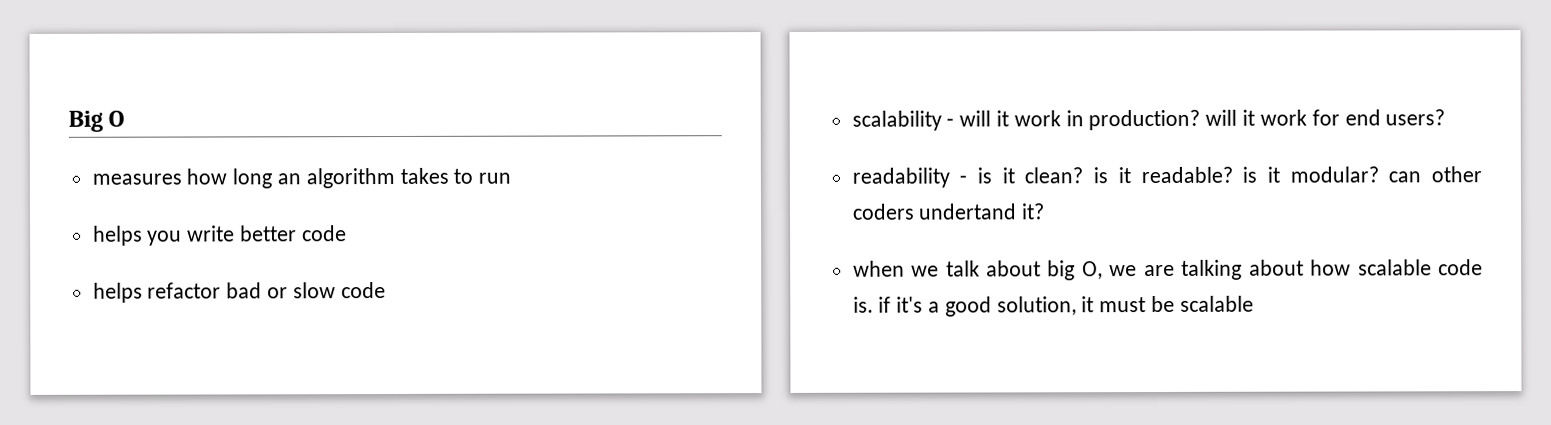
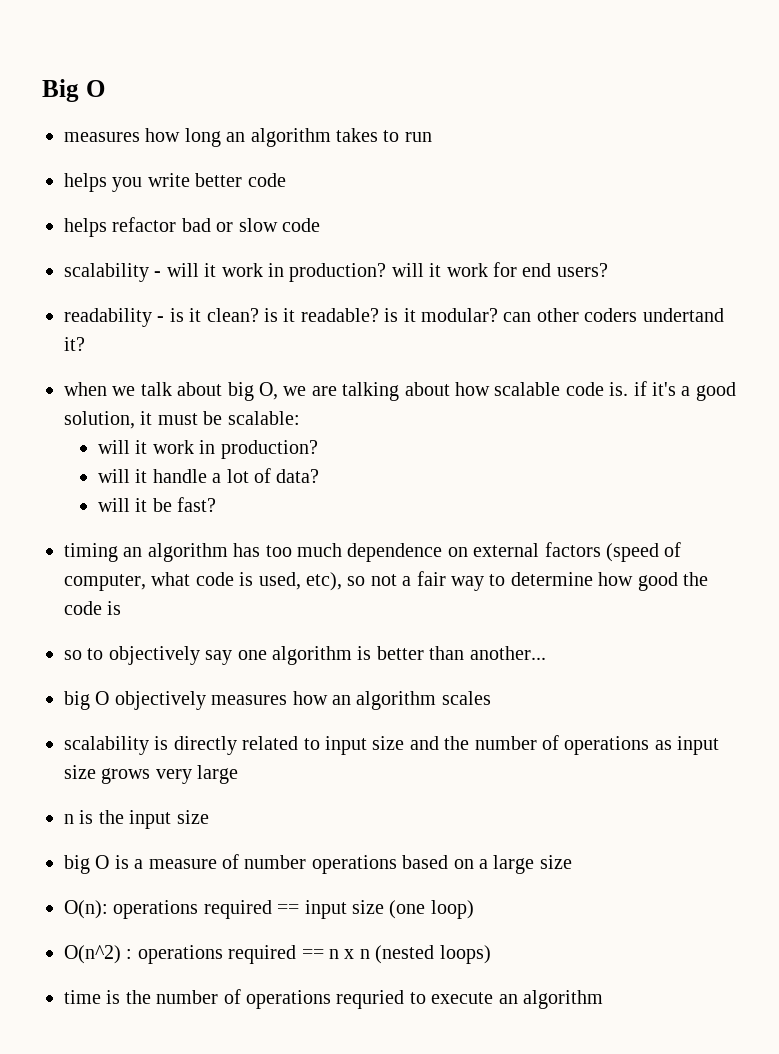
[1179,295,1254,312] scalable -> [227,411,300,425] [98,440,318,459] [98,468,320,483] [98,497,217,512] [64,542,682,562] [64,571,708,591] [64,601,122,615] [64,646,546,665] [64,691,491,710] [64,735,720,755] [64,765,239,784] [64,810,209,829] [64,854,572,874] [64,900,474,919] [64,945,491,964] [64,989,603,1009] scalable: // will it work in production? // will it handle a lot of data? // will it be fast? // timing an algorithm has too much dependence on external factors (speed of computer, what code is used, etc), so not a fair way to determine how good the code is // so to objectively say one algorithm is better than another... // big O objectively measures how an algorithm scales // scalability is directly related to input size and the number of operations as input size grows very large // n is the input size // big O is a measure of number operations based on a large size // O(n): operations required == input size (one loop) // O(n^2) : operations required == n x n (nested loops) // time is the number of operations requried to execute an algorithm

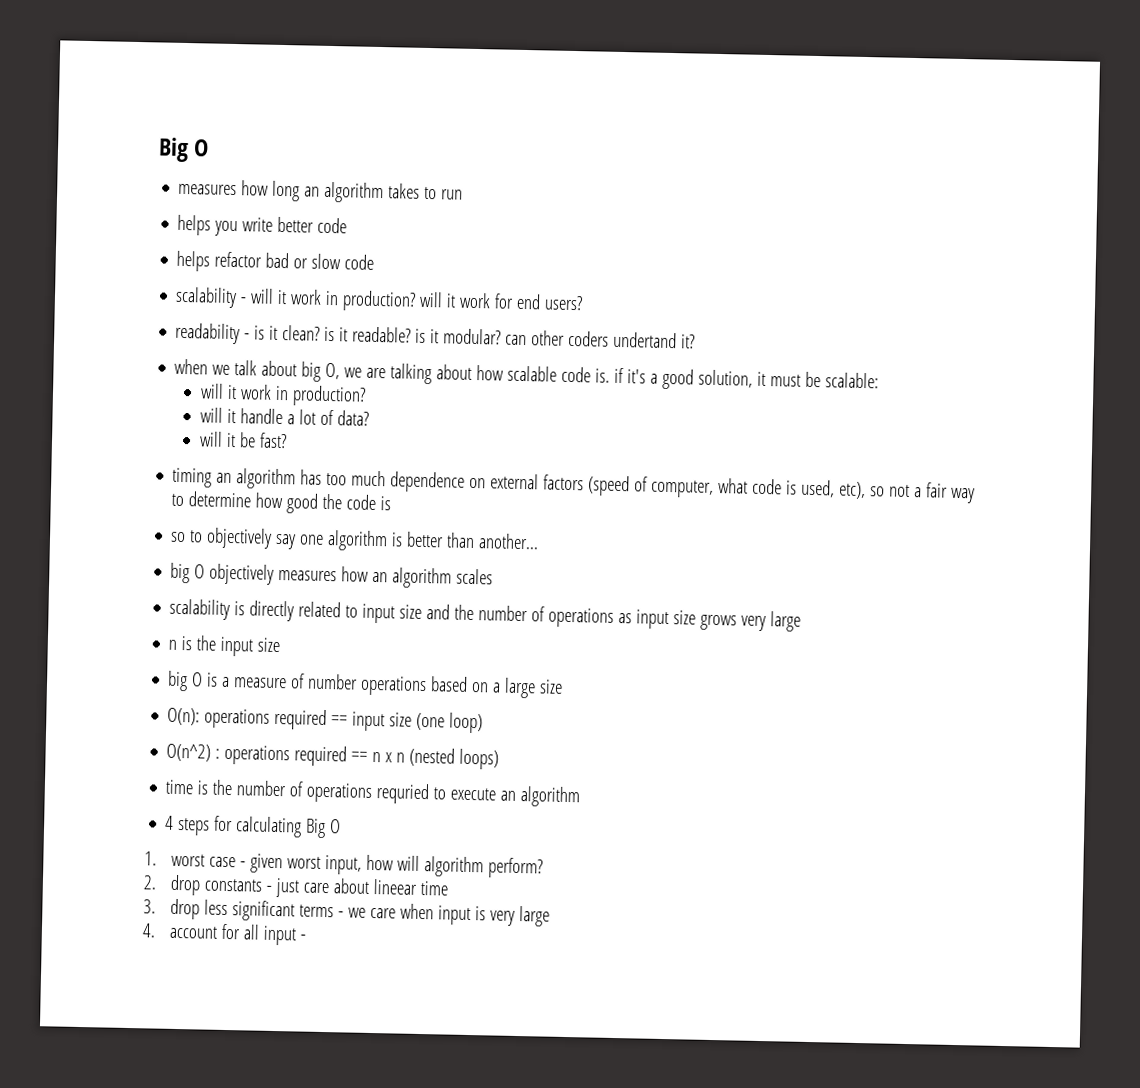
(603, 999) none -> [165,815,342,839] [144,851,543,879] [143,874,449,898] [143,898,550,927] [142,923,306,946] // 4 steps for calculating Big O // 1. worst case - given worst input, how will algorithm perform? // 2. drop constants - just care about lineear time // 3. drop less significant terms - we care when input is very large // 4. account for all input -

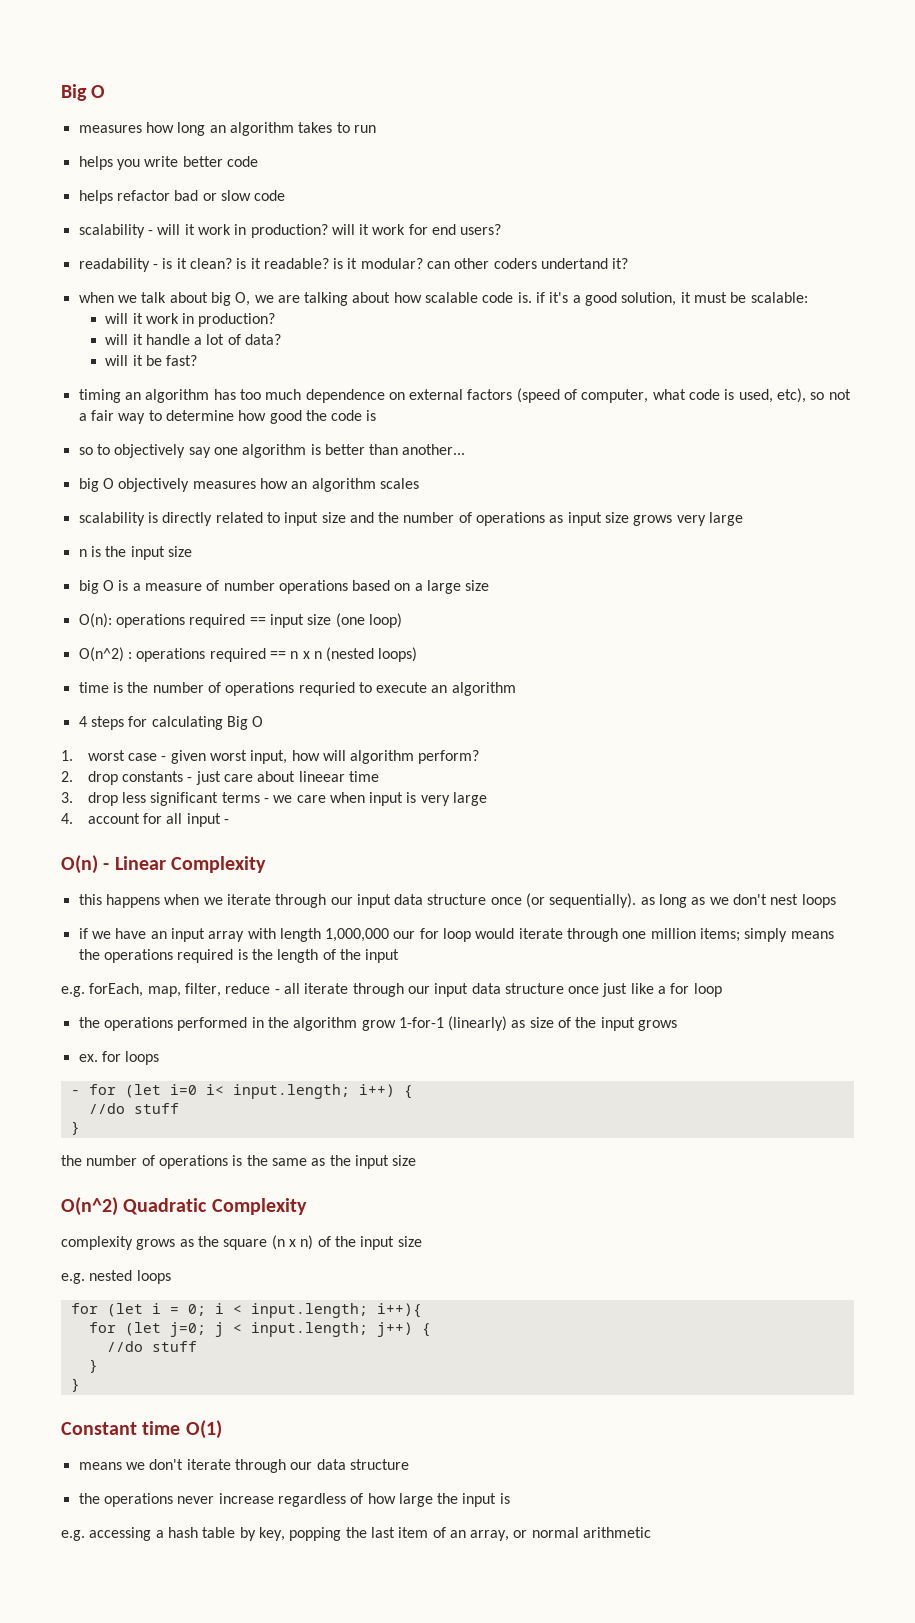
(306, 937) none -> [61,855,267,874] [78,893,836,908] [78,928,834,942] [78,949,400,963] [61,983,722,997] [78,1016,678,1031] [78,1051,160,1065] [70,1084,413,1099] [88,1103,179,1114] [70,1121,80,1135] [61,1155,417,1169] [61,1197,307,1216] [61,1235,422,1250] [61,1270,171,1284] [70,1303,422,1318] [88,1322,431,1337] [106,1341,197,1352] [88,1359,98,1373] [70,1378,80,1392] [61,1420,222,1439] [78,1459,409,1473] [78,1493,510,1507] [61,1527,652,1541] // O(n) - Linear Complexity // this happens when we iterate through our input data structure once (or sequentially). as long as we don't nest loops // if we have an input array with length 1,000,000 our for loop would iterate through one million items; simply means the operations required is the length of the input // e.g. forEach, map, filter, reduce - all iterate through our input data structure once just like a for loop // the operations performed in the algorithm grow 1-for-1 (linearly) as size of the input grows // ex. for loops // - for (let i=0 i< input.length; i++) { // //do stuff // } // the number of operations is the same as the input size // O(n^2) Quadratic Complexity // complexity grows as the square (n x n) of the input size // e.g. nested loops // for (let i = 0; i < input.length; i++){ // for (let j=0; j < input.length; j++) { // //do stuff // } // } // Constant time O(1) // means we don't iterate through our data structure // the operations never increase regardless of how large the input is // e.g. accessing a hash table by key, popping the last item of an array, or normal arithmetic

